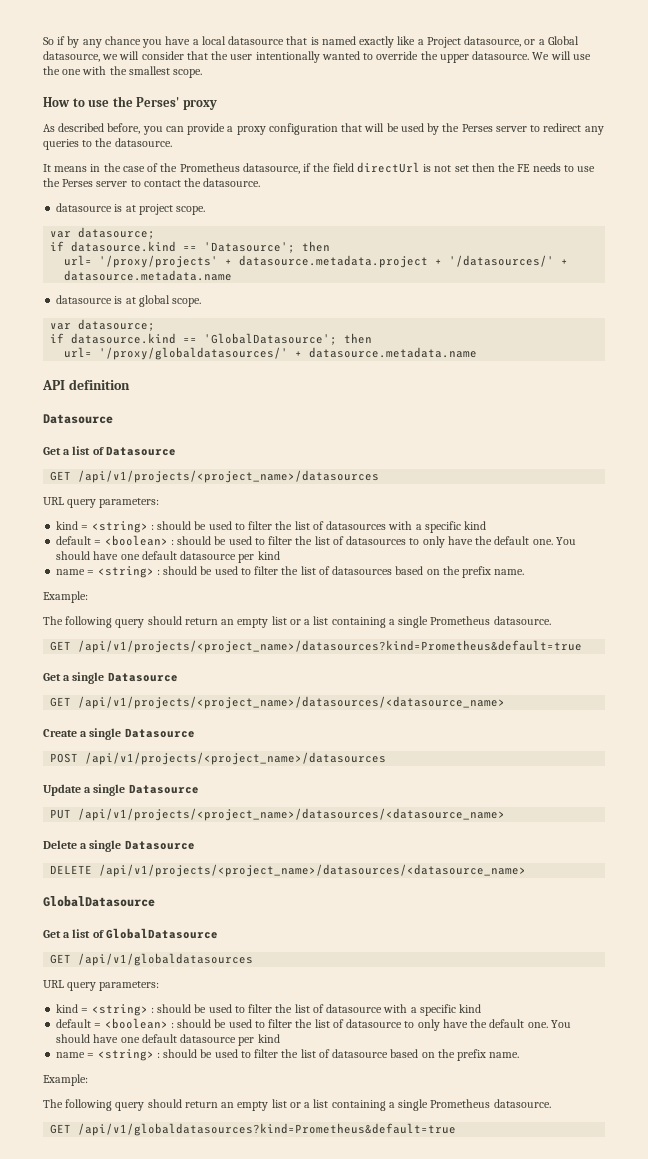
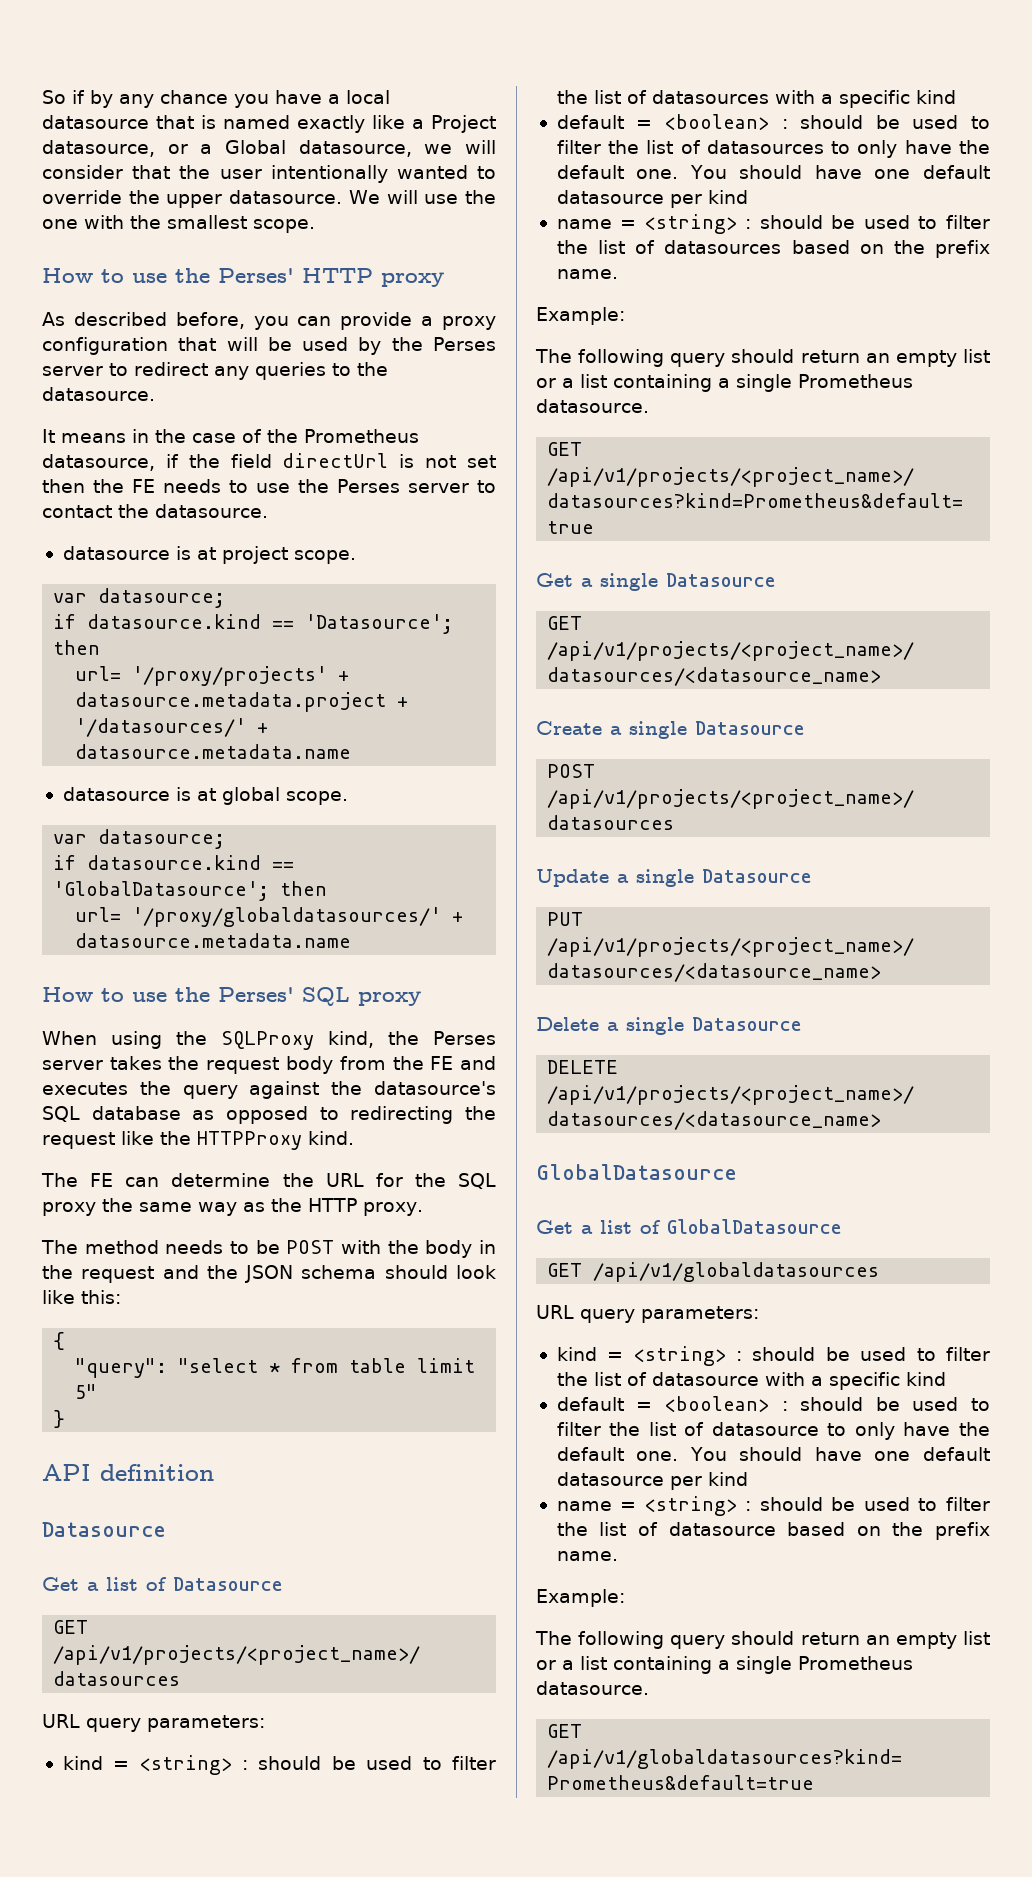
(180, 102) none -> [302,268,373,283] HTTP
(478, 352) none -> [42,987,421,1006] [42,1031,497,1050] [42,1056,496,1074] [42,1081,497,1099] [42,1106,497,1124] [42,1131,354,1150] [41,1173,496,1189] [42,1198,423,1216] [41,1240,496,1258] [42,1265,496,1283] [42,1290,121,1304] [53,1332,66,1350] [75,1358,476,1378] [75,1384,98,1399] [53,1410,66,1428] // How to use the Perses' SQL proxy // When using the SQLProxy kind, the Perses server takes the request body from the FE and executes the query against the datasource's SQL database as opposed to redirecting the request like the HTTPProxy kind. // The FE can determine the URL for the SQL proxy the same way as the HTTP proxy. // The method needs to be POST with the body in the request and the JSON schema should look like this: // { // "query": "select * from table limit 5" // }

